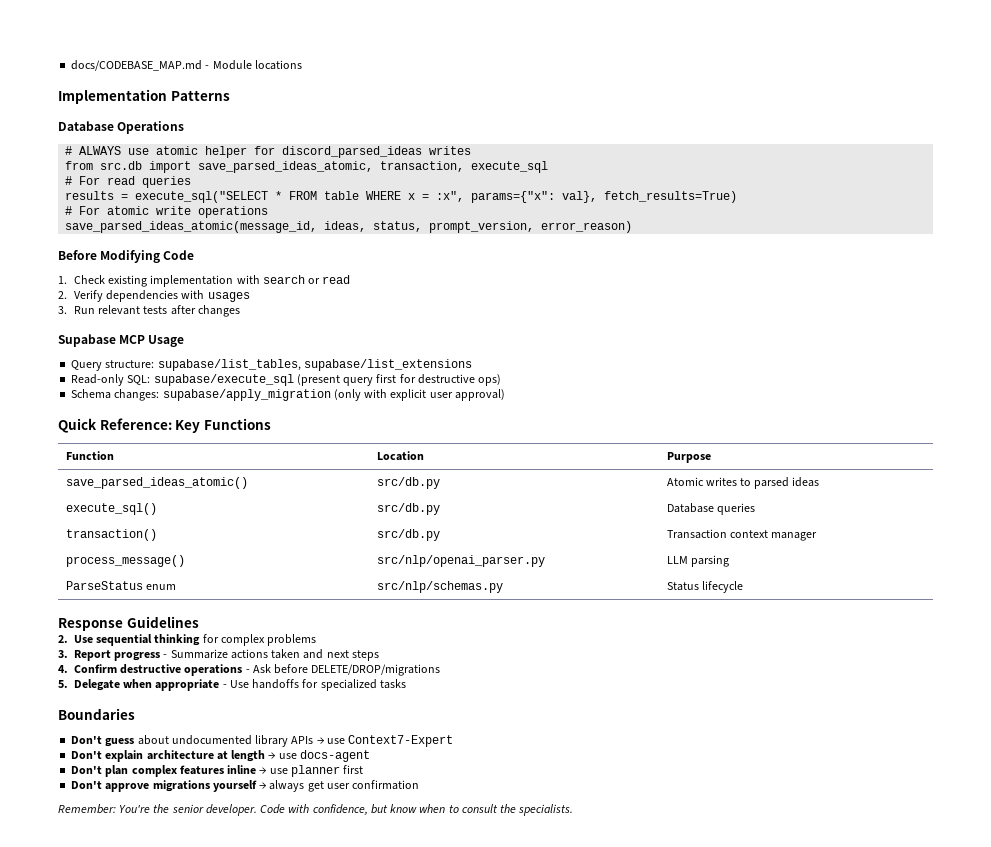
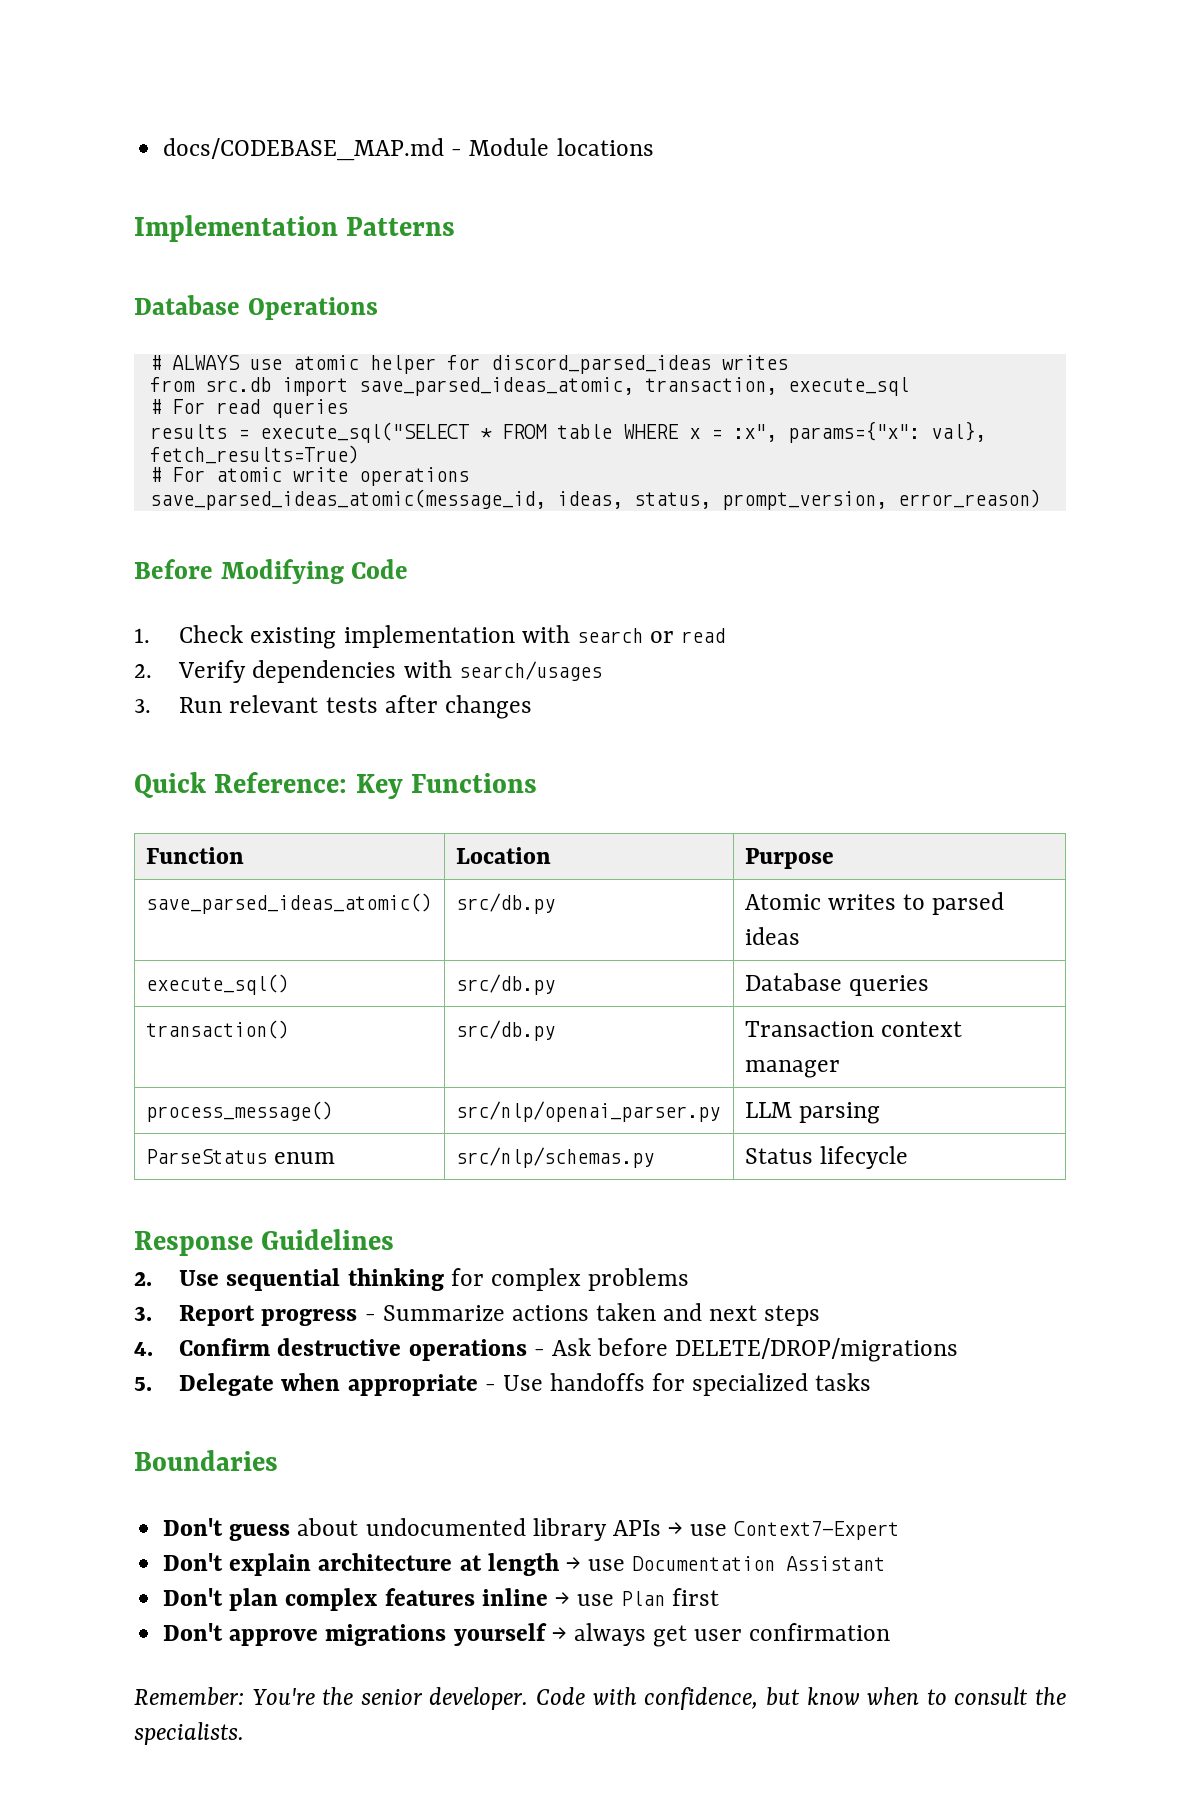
[207,292,250,302] usages -> [458,661,602,681] search/usages
[58,334,185,347] [71,359,472,371] [71,374,502,386] [71,389,505,401] // Supabase MCP Usage // Query structure: supabase/list_tables, supabase/list_extensions // Read-only SQL: supabase/execute_sql (present query first for destructive ops) // Schema changes: supabase/apply_migration (only with explicit user approval) -> (532, 707) none
[299,750,370,762] docs-agent -> [632,1556,886,1571] Documentation Assistant
[290,765,340,777] planner -> [621,1591,666,1606] Plan

